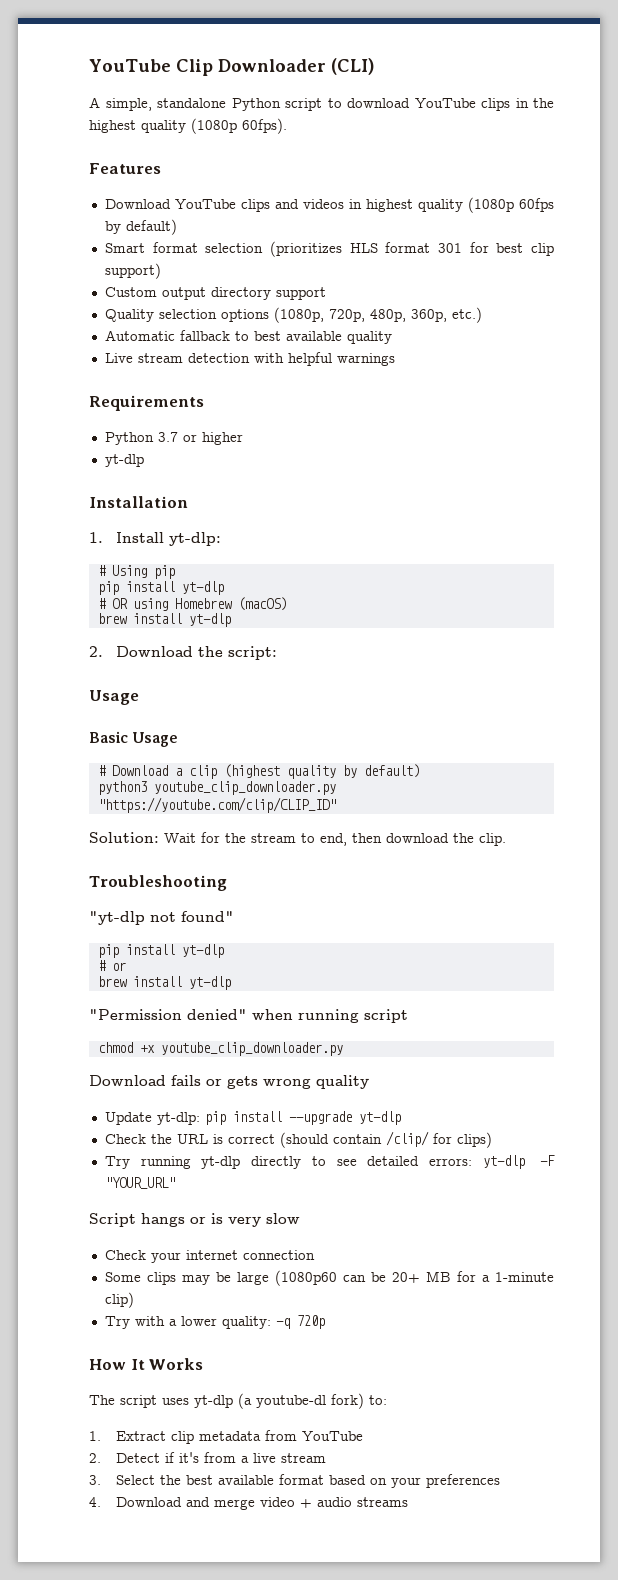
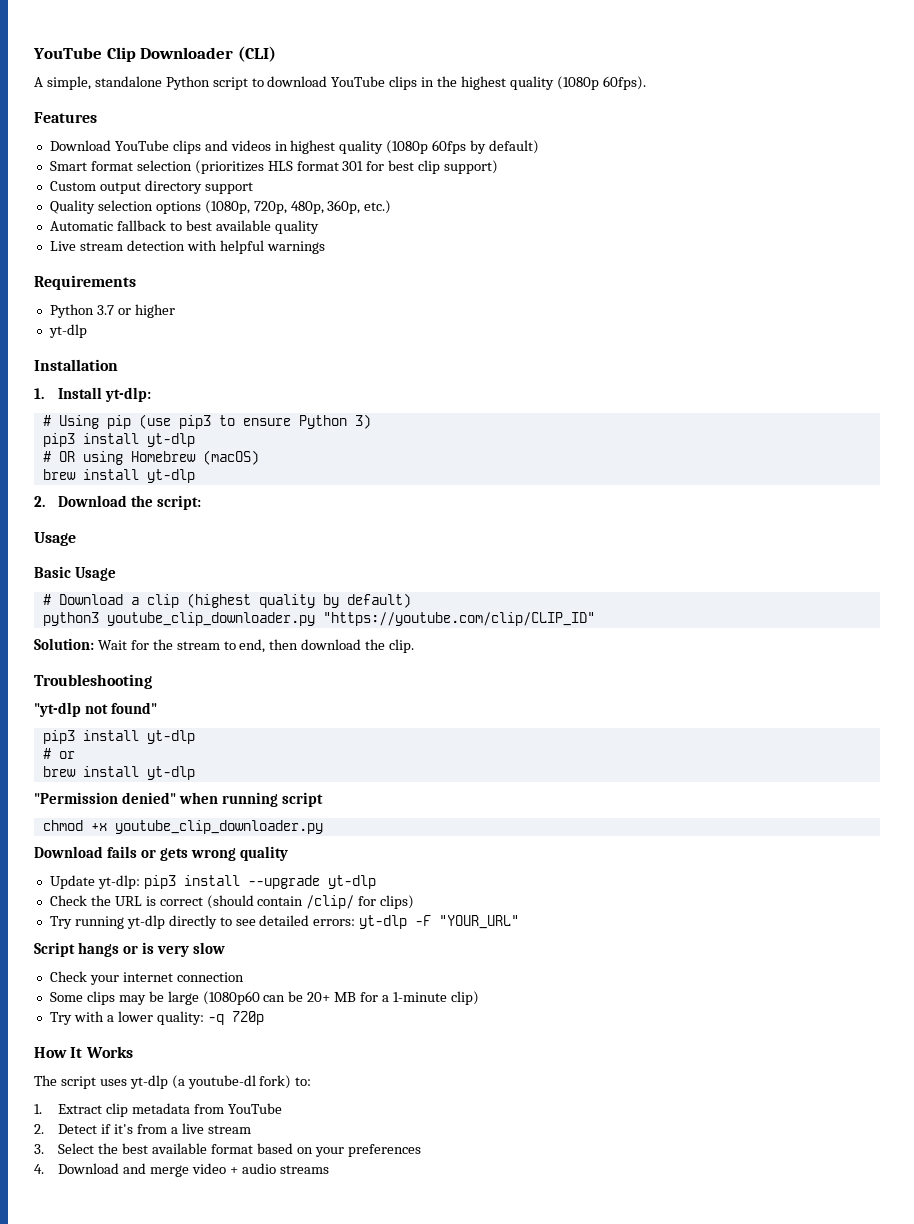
[97,581,119,595] // pip -> [138,414,371,429] [42,433,75,447] (use pip3 to ensure Python 3) // pip3
[97,944,119,958] pip -> [42,730,75,744] pip3
[204,1111,226,1125] pip -> [143,875,176,889] pip3

